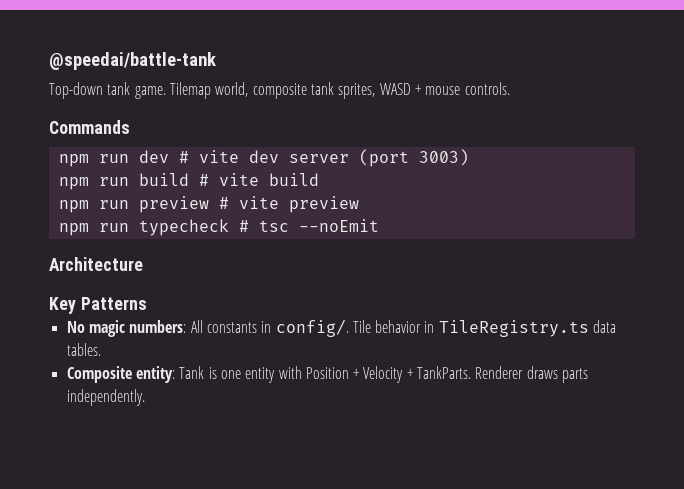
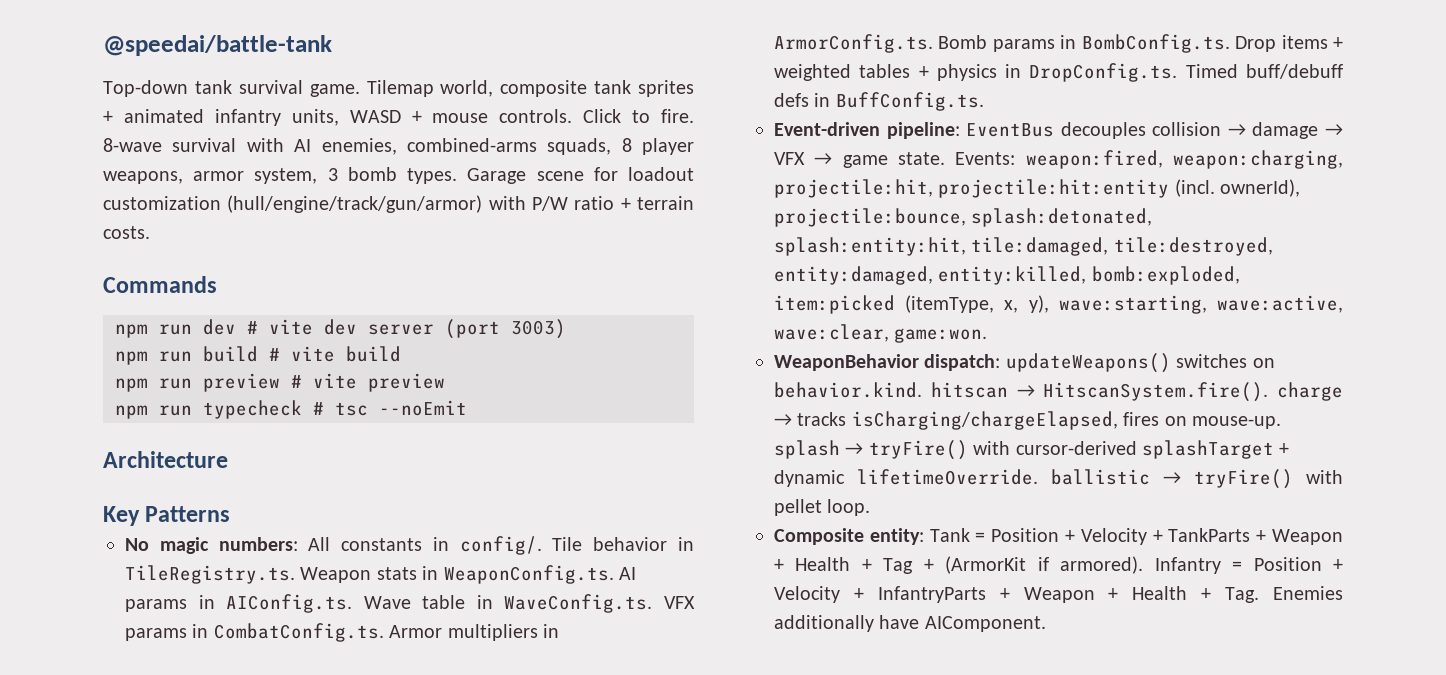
(131, 88) none -> [238,80,303,94] survival
[338,83,376,99] sprites, -> [638,80,694,97] [103,109,339,126] sprites + animated infantry units,
(510, 88) none -> [583,109,694,123] [103,138,694,155] [103,167,694,184] [103,195,694,213] [103,226,150,239] Click to fire. 8-wave survival with AI enemies, combined-arms squads, 8 player weapons, armor system, 3 bomb types. Garage scene for loadout customization (hull/engine/track/gun/armor) with P/W ratio + terrain costs.
[438,320,617,337] [66,343,101,356] [66,366,589,383] [66,389,145,406] TileRegistry.ts data tables. // Composite entity: Tank is one entity with Position + Velocity + TankParts. Renderer draws parts independently. -> [125,565,636,584] [125,594,695,613] [125,623,559,642] [774,34,1343,53] [774,63,1343,82] [774,92,984,111] [774,122,1343,139] [774,150,1343,169] [774,179,1301,198] [774,208,1153,227] [774,237,1273,256] [774,266,1240,285] [774,295,1343,314] [774,324,988,343] [774,353,1275,373] [774,382,1343,402] [774,411,1281,430] [774,440,1290,460] [774,469,1343,489] [774,499,871,516] [774,528,1343,545] [774,556,1343,574] [774,586,1343,603] [774,615,1046,632] TileRegistry.ts. Weapon stats in WeaponConfig.ts. AI params in AIConfig.ts. Wave table in WaveConfig.ts. VFX params in CombatConfig.ts. Armor multipliers in ArmorConfig.ts. Bomb params in BombConfig.ts. Drop items + weighted tables + physics in DropConfig.ts. Timed buff/debuff defs in BuffConfig.ts. // Event-driven pipeline: EventBus decouples collision → damage → VFX → game state. Events: weapon:fired, weapon:charging, projectile:hit, projectile:hit:entity (incl. ownerId), projectile:bounce, splash:detonated, splash:entity:hit, tile:damaged, tile:destroyed, entity:damaged, entity:killed, bomb:exploded, item:picked (itemType, x, y), wave:starting, wave:active, wave:clear, game:won. // WeaponBehavior dispatch: updateWeapons() switches on behavior.kind. hitscan → HitscanSystem.fire(). charge → tracks isCharging/chargeElapsed, fires on mouse-up. splash → tryFire() with cursor-derived splashTarget + dynamic lifetimeOverride. ballistic → tryFire() with pellet loop. // Composite entity: Tank = Position + Velocity + TankParts + Weapon + Health + Tag + (ArmorKit if armored). Infantry = Position + Velocity + InfantryParts + Weapon + Health + Tag. Enemies additionally have AIComponent.

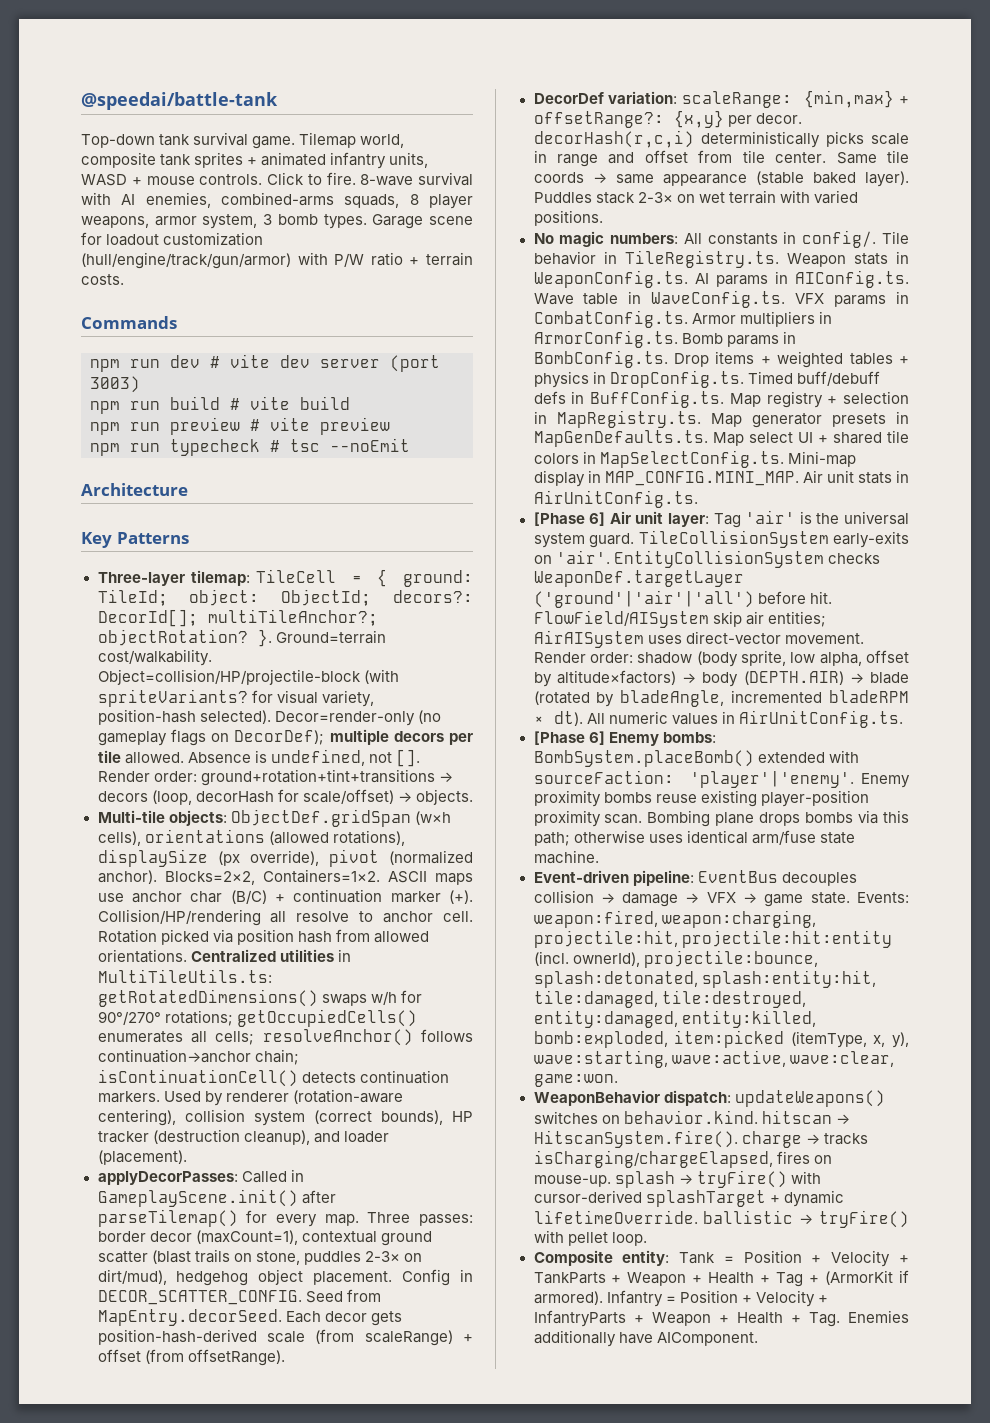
(231, 514) none -> [97,569,473,587] [97,589,473,606] [97,609,378,627] [97,629,386,647] [97,649,212,666] [97,669,399,685] [97,689,374,707] [97,709,441,726] [97,729,473,746] [97,749,420,767] [97,769,453,786] [97,789,473,805] [97,809,451,827] [97,829,405,846] [97,849,473,867] [97,869,473,885] [97,889,474,904] [97,909,473,926] [97,929,429,945] [97,949,351,963] [97,969,272,983] [97,989,422,1007] [97,1009,417,1027] [97,1029,473,1046] [97,1049,299,1065] [97,1069,449,1087] [97,1089,403,1106] [97,1109,473,1126] [97,1129,389,1145] [97,1150,187,1165] [97,1169,304,1185] [97,1189,336,1207] [97,1209,473,1227] [97,1230,432,1246] [97,1249,422,1265] [97,1269,473,1286] [97,1289,381,1305] [97,1309,402,1326] [97,1329,473,1346] [97,1349,285,1366] [533,90,909,108] [533,110,802,128] [533,130,909,148] [533,150,909,167] [533,171,909,187] [533,190,858,204] [533,210,603,226] // Three-layer tilemap: TileCell = { ground: TileId; object: ObjectId; decors?: DecorId[]; multiTileAnchor?; objectRotation? }. Ground=terrain cost/walkability. Object=collision/HP/projectile-block (with spriteVariants? for visual variety, position-hash selected). Decor=render-only (no gameplay flags on DecorDef); multiple decors per tile allowed. Absence is undefined, not []. Render order: ground+rotation+tint+transitions → decors (loop, decorHash for scale/offset) → objects. // Multi-tile objects: ObjectDef.gridSpan (w×h cells), orientations (allowed rotations), displaySize (px override), pivot (normalized anchor). Blocks=2×2, Containers=1×2. ASCII maps use anchor char (B/C) + continuation marker (+). Collision/HP/rendering all resolve to anchor cell. Rotation picked via position hash from allowed orientations. Centralized utilities in MultiTileUtils.ts: getRotatedDimensions() swaps w/h for 90°/270° rotations; getOccupiedCells() enumerates all cells; resolveAnchor() follows continuation→anchor chain; isContinuationCell() detects continuation markers. Used by renderer (rotation-aware centering), collision system (correct bounds), HP tracker (destruction cleanup), and loader (placement). // applyDecorPasses: Called in GameplayScene.init() after parseTilemap() for every map. Three passes: border decor (maxCount=1), contextual ground scatter (blast trails on stone, puddles 2-3× on dirt/mud), hedgehog object placement. Config in DECOR_SCATTER_CONFIG. Seed from MapEntry.decorSeed. Each decor gets position-hash-derived scale (from scaleRange) + offset (from offsetRange). // DecorDef variation: scaleRange: {min,max} + offsetRange?: {x,y} per decor. decorHash(r,c,i) deterministically picks scale in range and offset from tile center. Same tile coords → same appearance (stable baked layer). Puddles stack 2-3× on wet terrain with varied positions.
(984, 101) none -> [729,391,909,408] [533,410,909,428] [533,430,909,447] [533,450,856,468] [533,470,909,487] [533,490,698,508] [533,510,909,528] [533,530,909,548] [533,550,880,568] [533,570,744,587] [533,590,832,608] [533,610,826,628] [533,630,864,648] [533,650,910,667] [533,670,909,687] [533,690,909,707] [533,710,903,728] [533,731,716,746] [533,750,859,767] [533,770,910,788] [533,790,869,807] [533,810,910,827] [533,830,855,846] [533,850,599,864] Map registry + selection in MapRegistry.ts. Map generator presets in MapGenDefaults.ts. Map select UI + shared tile colors in MapSelectConfig.ts. Mini-map display in MAP_CONFIG.MINI_MAP. Air unit stats in AirUnitConfig.ts. // [Phase 6] Air unit layer: Tag 'air' is the universal system guard. TileCollisionSystem early-exits on 'air'. EntityCollisionSystem checks WeaponDef.targetLayer ('ground'|'air'|'all') before hit. FlowField/AISystem skip air entities; AirAISystem uses direct-vector movement. Render order: shadow (body sprite, low alpha, offset by altitude×factors) → body (DEPTH.AIR) → blade (rotated by bladeAngle, incremented bladeRPM × dt). All numeric values in AirUnitConfig.ts. // [Phase 6] Enemy bombs: BombSystem.placeBomb() extended with sourceFaction: 'player'|'enemy'. Enemy proximity bombs reuse existing player-position proximity scan. Bombing plane drops bombs via this path; otherwise uses identical arm/fuse state machine.

